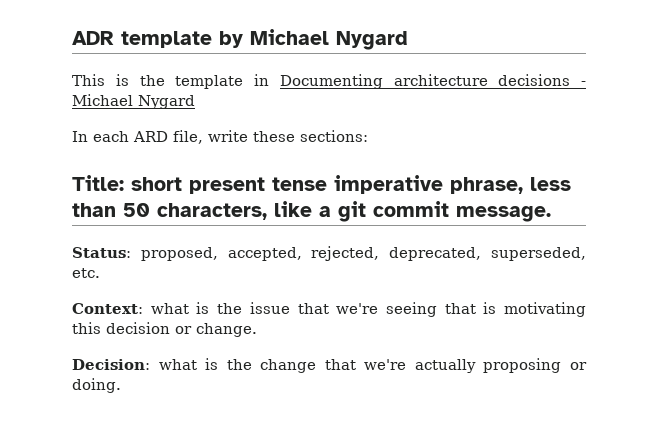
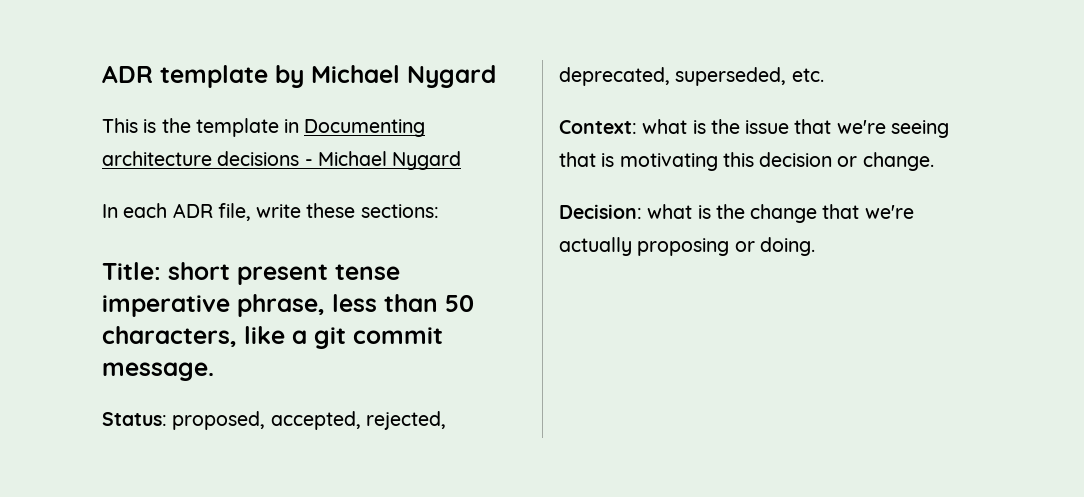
[133,131,168,142] ARD -> [172,203,213,218] ADR

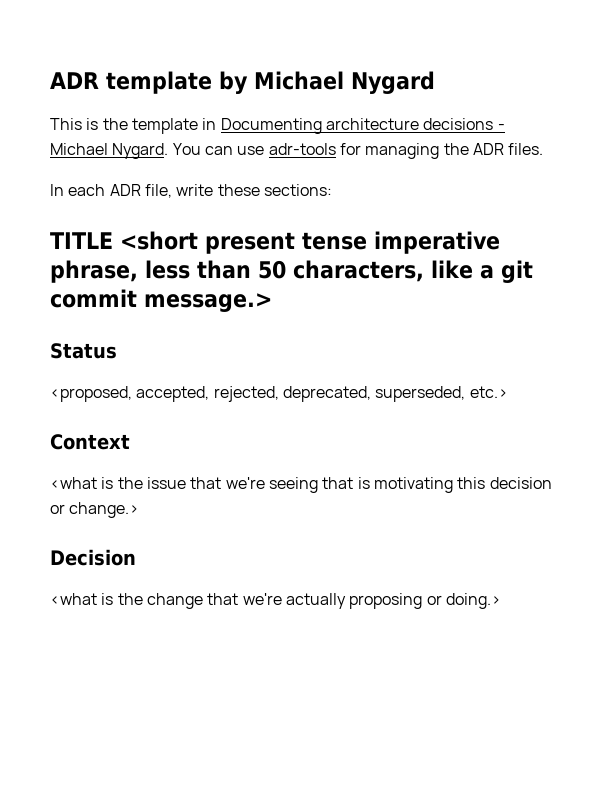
[392,151,462,170] Nygard -> [112,143,544,159] Nygard. You can use adr-tools for managing the ADR files.
[102,262,230,280] Title: short -> [50,231,198,250] TITLE <short
[102,362,214,381] [102,411,266,430] message. // Status: proposed, -> [144,293,272,312] [50,343,117,359] [50,386,132,402] message.> // Status // <proposed,
[791,68,824,82] [559,119,688,134] etc. // Context: what -> [469,386,508,398] [50,434,130,450] [50,477,97,489] etc.> // Context // <what
[862,152,934,171] [559,204,693,219] change. // Decision: what -> [69,502,140,518] [50,549,136,566] [50,593,97,605] change.> // Decision // <what
[759,237,815,256] doing. -> [445,593,501,609] doing.>

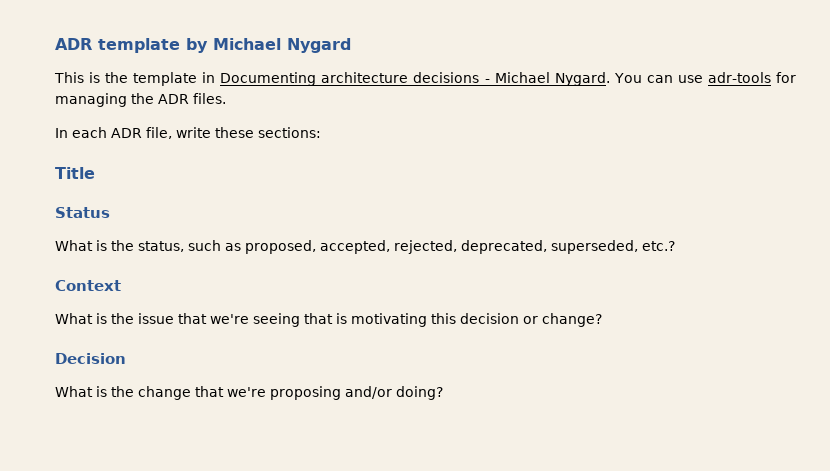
[50,231,500,254] [50,260,533,283] [50,289,272,312] [50,343,117,359] [50,386,132,402] TITLE <short present tense imperative phrase, less than 50 characters, like a git commit message.> // Status // <proposed, -> [55,167,95,179] [55,207,110,218] [55,240,316,254] Title // Status // What is the status, such as proposed,
[469,386,508,398] etc.> -> [642,241,675,251] etc.?
[50,477,97,489] <what -> [55,313,93,324] What
[69,502,140,518] change.> -> [542,313,602,327] change?
[50,593,97,605] <what -> [55,386,93,397] What
[285,593,501,609] actually proposing or doing.> -> [270,386,443,400] proposing and/or doing?

